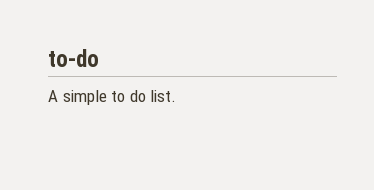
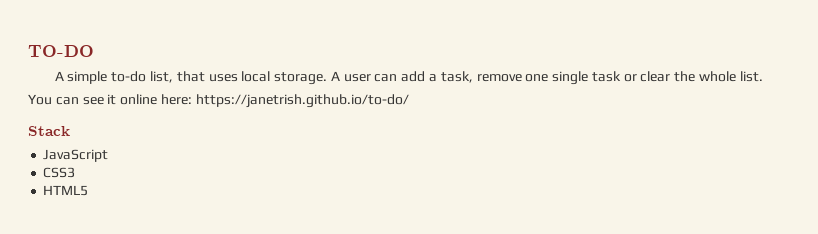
[48,49,99,67] to-do -> [28,45,94,57] TO-DO
[111,90,177,102] to do list. -> [111,71,763,85] [28,94,409,108] [28,126,70,136] [43,149,109,162] [43,167,76,178] [43,185,89,196] to-do list, that uses local storage. A user can add a task, remove one single task or clear the whole list. // You can see it online here: https://janetrish.github.io/to-do/ // Stack // JavaScript // CSS3 // HTML5

